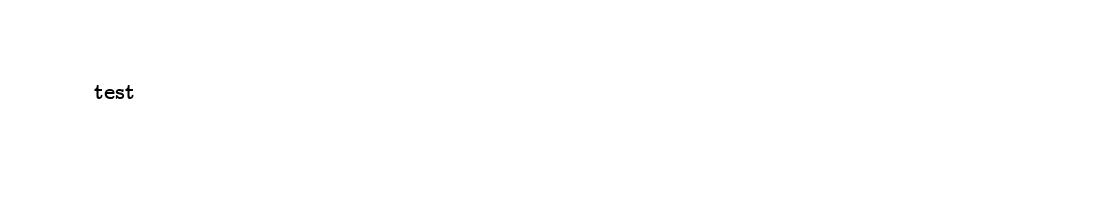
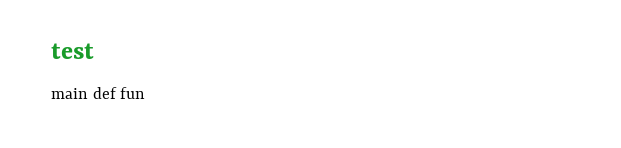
(135, 92) none -> [51,87,146,99] // main def fun

